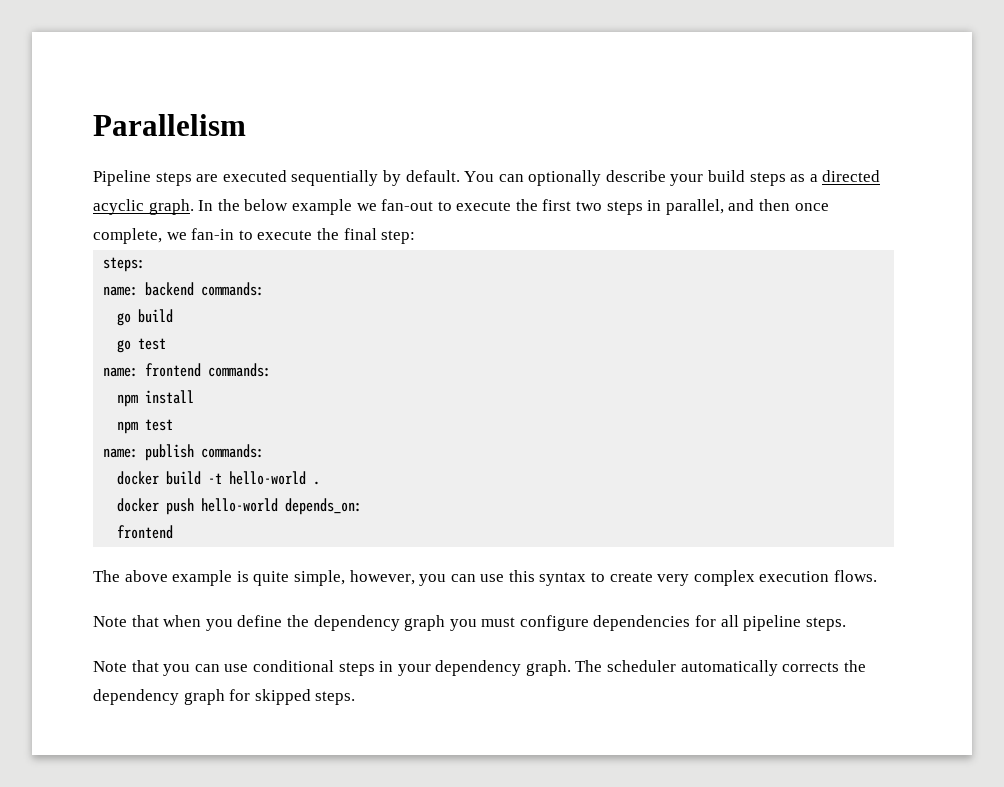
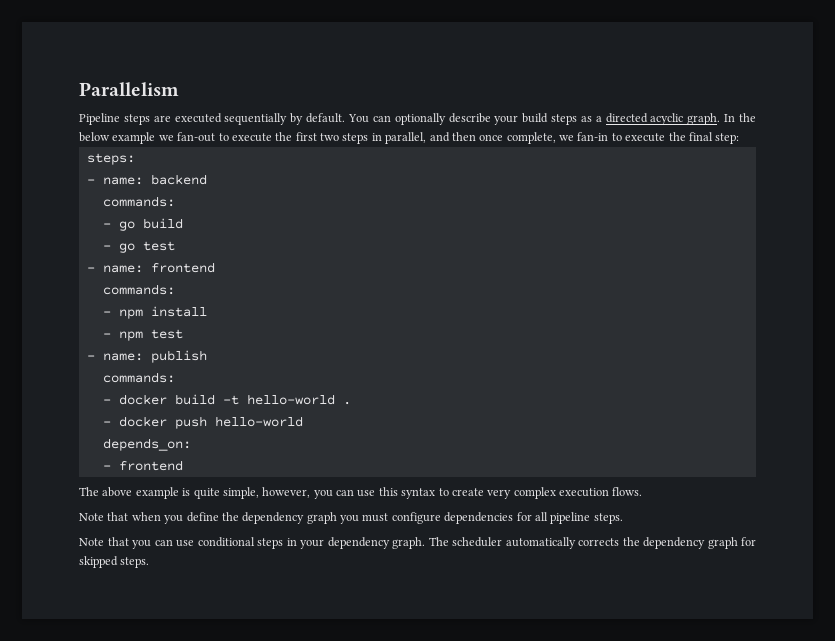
(146, 264) none -> [86,179,95,184] -
[201,282,265,296] commands: // -> [102,196,175,207] [102,223,111,228] // commands: // -
(174, 316) none -> [102,245,111,250] -
(167, 344) none -> [86,267,95,272] -
[208,363,272,377] commands: // -> [102,284,175,295] [102,311,111,316] // commands: // -
(195, 397) none -> [102,333,111,338] -
(174, 425) none -> [86,355,95,360] -
[201,444,265,458] commands: // -> [102,372,175,383] [102,399,111,404] // commands: // -
(321, 483) none -> [102,421,111,426] -
(279, 505) none -> (303, 421) //
(363, 506) none -> [102,465,111,470] -

